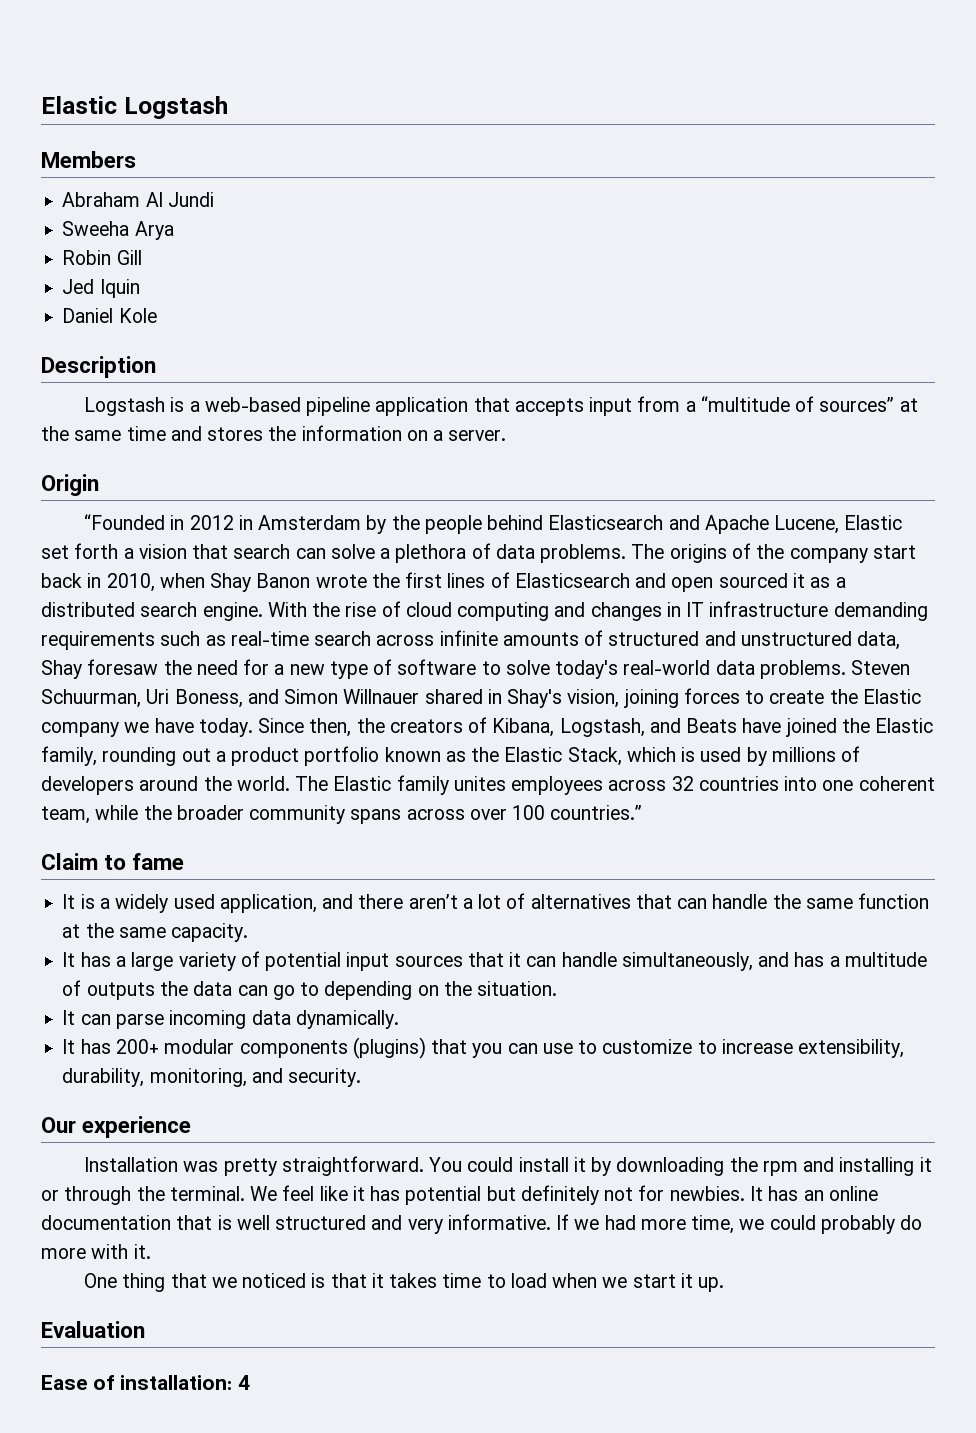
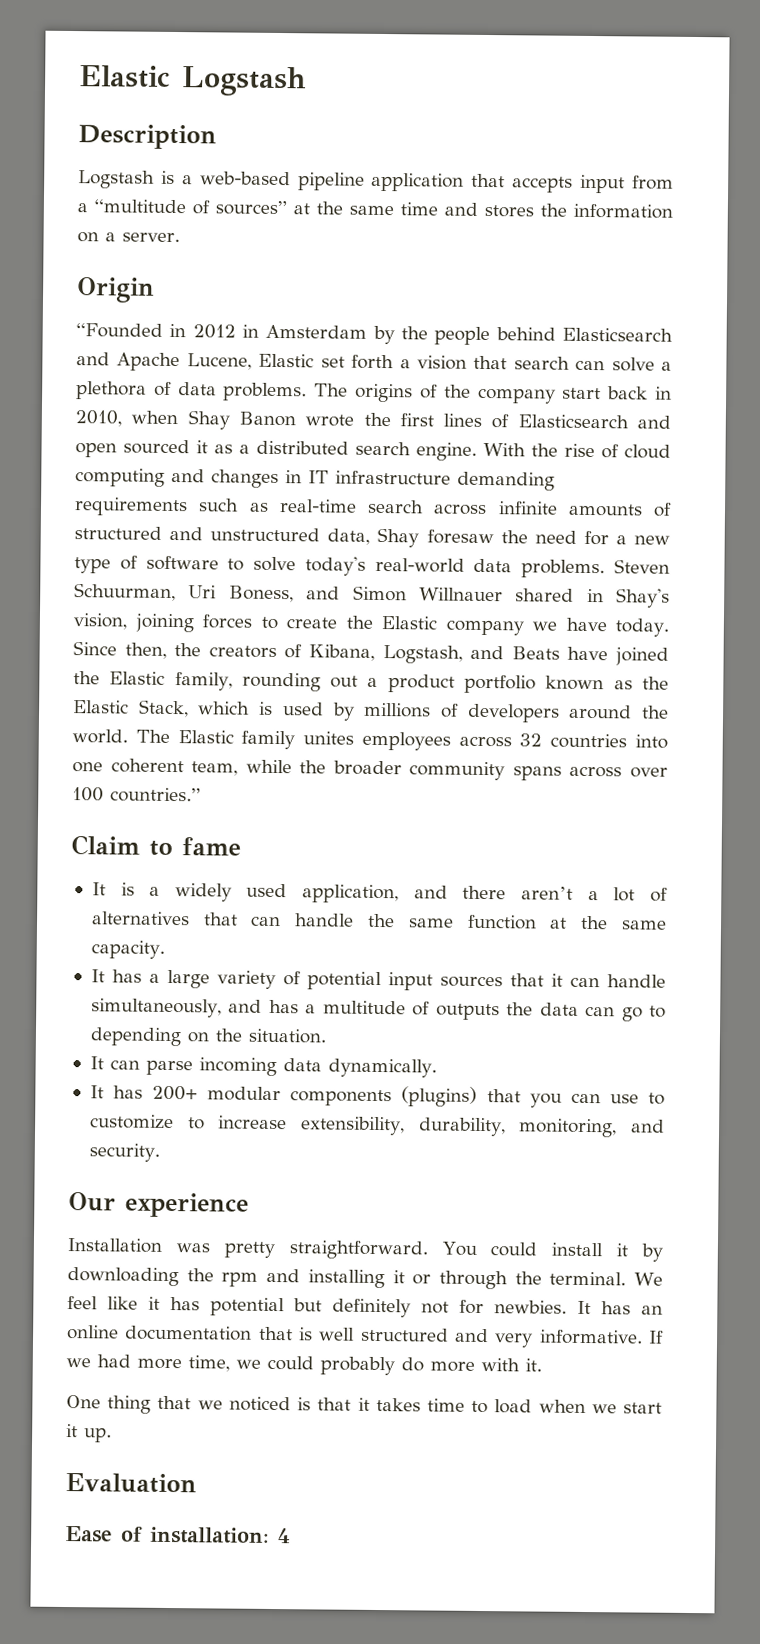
[41,151,136,168] [62,192,214,207] [62,221,174,240] [62,250,142,265] [62,279,140,298] [62,308,157,323] // Members // Abraham Al Jundi // Sweeha Arya // Robin Gill // Jed Iquin // Daniel Kole -> (306, 81) none

